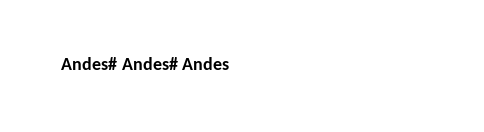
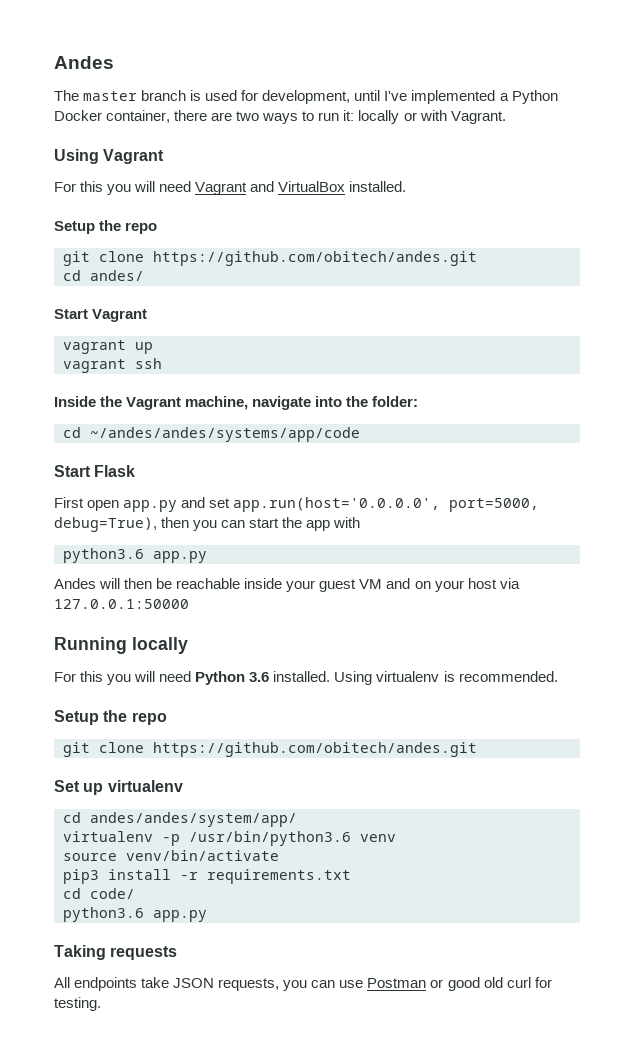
[61,57,230,70] Andes# Andes# Andes -> [54,56,114,69] [54,90,558,104] [54,110,506,124] [54,149,165,164] [54,181,407,195] [54,220,158,234] [63,251,477,266] [63,270,144,281] [54,309,148,322] [63,340,153,354] [63,358,162,373] [54,396,419,410] [63,427,360,442] [54,465,136,477] [54,497,540,512] [54,517,361,532] [63,548,207,563] [54,578,520,592] [54,599,189,609] [54,637,188,654] [54,671,558,685] [54,710,167,725] [63,742,477,757] [54,780,183,795] [63,812,297,827] [63,831,396,846] [63,850,279,861] [63,869,351,884] [63,888,135,899] [63,907,207,922] [54,945,178,960] [54,977,552,991] [54,997,101,1011] Andes // The master branch is used for development, until I've implemented a Python Docker container, there are two ways to run it: locally or with Vagrant. // Using Vagrant // For this you will need Vagrant and VirtualBox installed. // Setup the repo // git clone https://github.com/obitech/andes.git // cd andes/ // Start Vagrant // vagrant up // vagrant ssh // Inside the Vagrant machine, navigate into the folder: // cd ~/andes/andes/systems/app/code // Start Flask // First open app.py and set app.run(host='0.0.0.0', port=5000, debug=True), then you can start the app with // python3.6 app.py // Andes will then be reachable inside your guest VM and on your host via 127.0.0.1:50000 // Running locally // For this you will need Python 3.6 installed. Using virtualenv is recommended. // Setup the repo // git clone https://github.com/obitech/andes.git // Set up virtualenv // cd andes/andes/system/app/ // virtualenv -p /usr/bin/python3.6 venv // source venv/bin/activate // pip3 install -r requirements.txt // cd code/ // python3.6 app.py // Taking requests // All endpoints take JSON requests, you can use Postman or good old curl for testing.

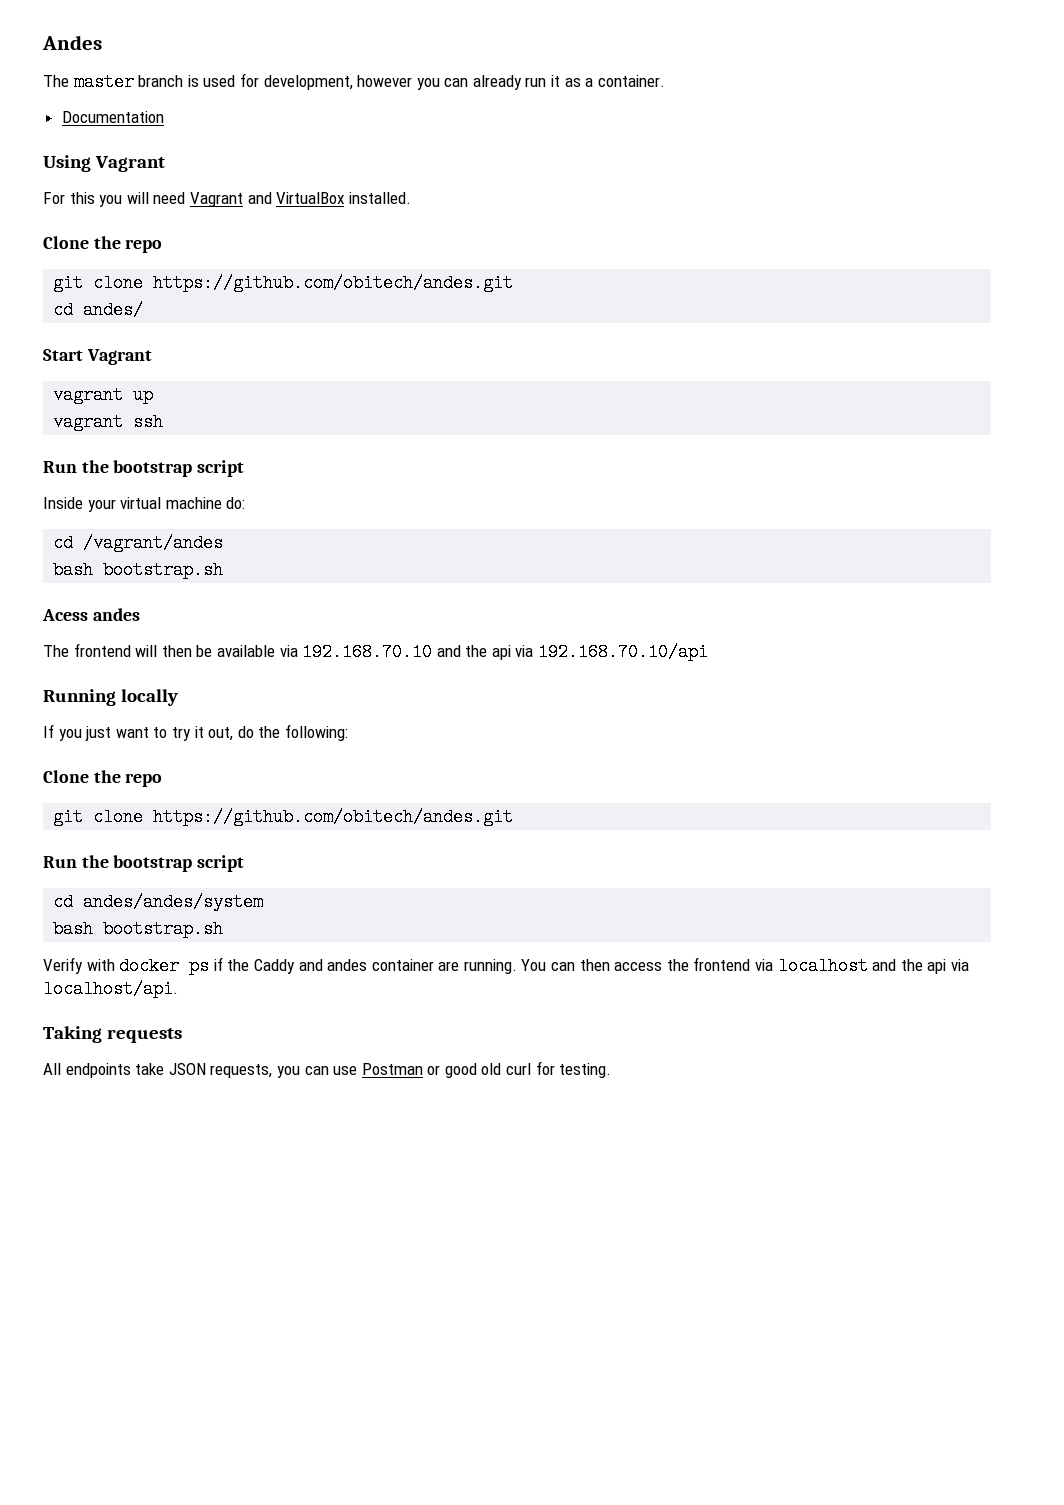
[354,90,558,104] [54,110,506,124] until I've implemented a Python Docker container, there are two ways to run it: locally or with Vagrant. -> [357,75,665,90] [61,111,164,123] however you can already run it as a container. // Documentation
[54,221,95,234] Setup -> [43,236,89,249] Clone
[54,396,419,410] [63,427,360,442] [54,465,136,477] [54,497,540,512] [54,517,361,532] [63,548,207,563] [54,578,520,592] [54,599,189,609] [54,637,188,654] [54,671,558,685] [54,710,167,725] [63,742,477,757] [54,780,183,795] [63,812,297,827] [63,831,396,846] [63,850,279,861] [63,869,351,884] [63,888,135,899] [63,907,207,922] Inside the Vagrant machine, navigate into the folder: // cd ~/andes/andes/systems/app/code // Start Flask // First open app.py and set app.run(host='0.0.0.0', port=5000, debug=True), then you can start the app with // python3.6 app.py // Andes will then be reachable inside your guest VM and on your host via 127.0.0.1:50000 // Running locally // For this you will need Python 3.6 installed. Using virtualenv is recommended. // Setup the repo // git clone https://github.com/obitech/andes.git // Set up virtualenv // cd andes/andes/system/app/ // virtualenv -p /usr/bin/python3.6 venv // source venv/bin/activate // pip3 install -r requirements.txt // cd code/ // python3.6 app.py -> [43,460,245,477] [43,497,246,512] [53,534,224,552] [53,561,224,579] [42,608,140,621] [43,643,709,661] [43,689,178,706] [43,724,348,741] [43,770,163,787] [53,808,514,826] [43,855,245,872] [53,893,264,911] [53,920,224,938] [43,957,969,975] [43,980,178,998] Run the bootstrap script // Inside your virtual machine do: // cd /vagrant/andes // bash bootstrap.sh // Acess andes // The frontend will then be available via 192.168.70.10 and the api via 192.168.70.10/api // Running locally // If you just want to try it out, do the following: // Clone the repo // git clone https://github.com/obitech/andes.git // Run the bootstrap script // cd andes/andes/system // bash bootstrap.sh // Verify with docker ps if the Caddy and andes container are running. You can then access the frontend via localhost and the api via localhost/api.

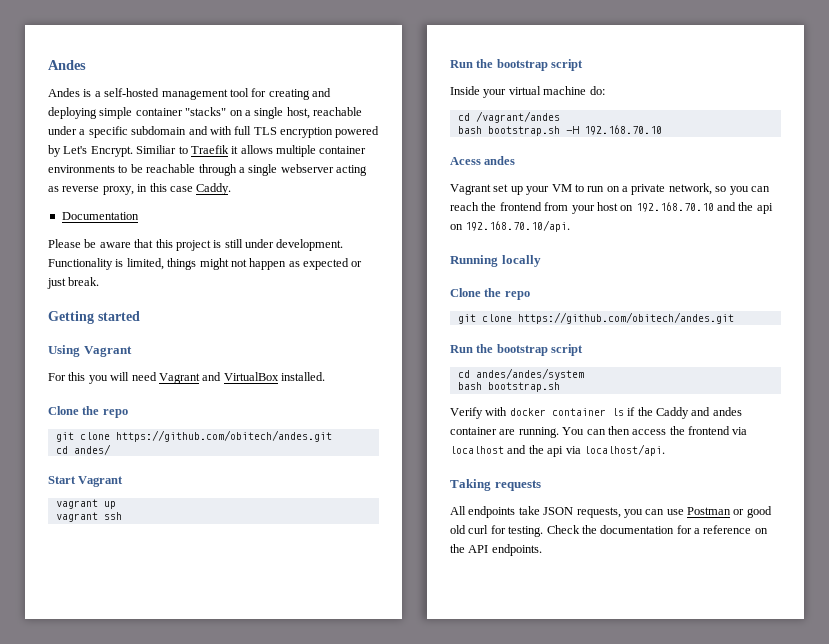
[43,73,665,91] [61,111,164,123] The master branch is used for development, however you can already run it as a container. // Documentation -> [48,88,331,100] [48,107,362,119] [48,126,380,138] [48,145,367,157] [48,164,367,176] [48,183,232,195] [61,212,139,220] [48,239,344,251] [48,258,363,270] [47,277,100,289] [48,311,140,324] Andes is a self-hosted management tool for creating and deploying simple container "stacks" on a single host, reachable under a specific subdomain and with full TLS encryption powered by Let's Encrypt. Similiar to Traefik it allows multiple container environments to be reachable through a single webserver acting as reverse proxy, in this case Caddy. // Documentation // Please be aware that this project is still under development. Functionality is limited, things might not happen as expected or just break. // Getting started
(224, 570) none -> [565,125,662,135] -H 192.168.70.10
[43,643,298,657] The frontend will then be available via -> [450,183,770,195] [450,202,634,214] Vagrant set up your VM to run on a private network, so you can reach the frontend from your host on
[515,643,709,661] via 192.168.70.10/api -> [450,220,571,232] on 192.168.70.10/api.
[43,724,348,741] // If you just want to try it out, do the following: -> (541, 261) none
[189,957,210,975] ps -> [551,408,624,416] container ls
(612, 1070) none -> [546,525,768,534] [450,544,542,556] Check the documentation for a reference on the API endpoints.

